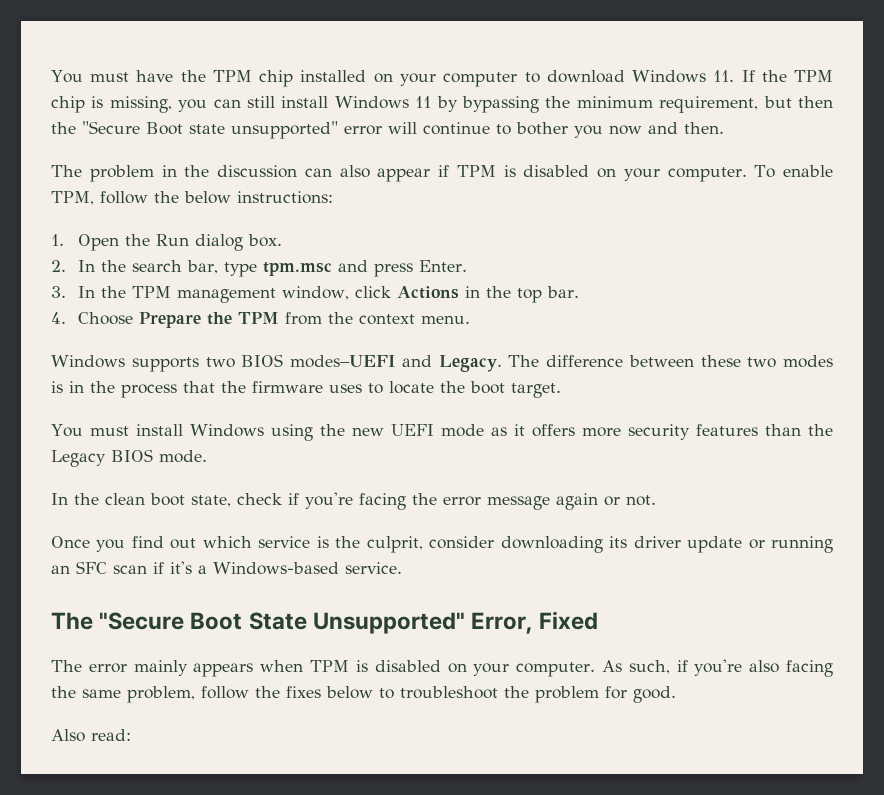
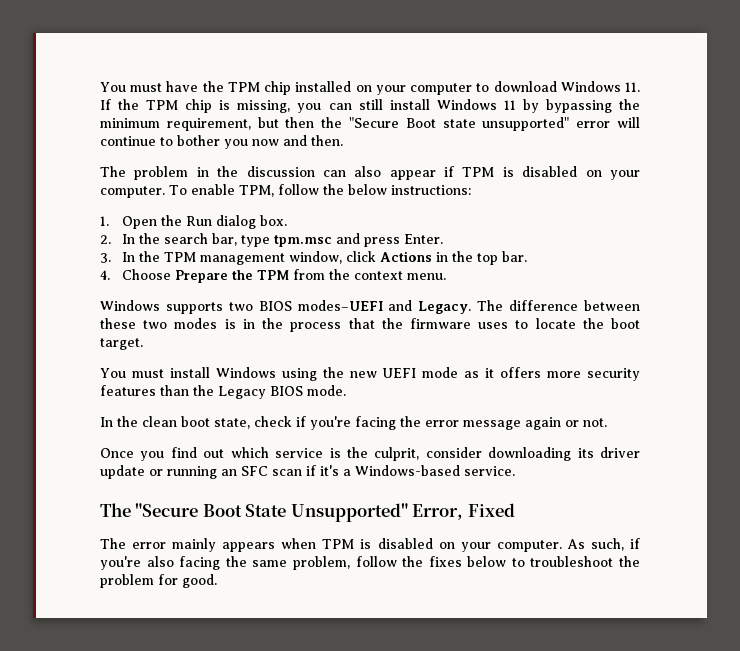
[51,729,131,742] // Also read: -> (217, 581) none

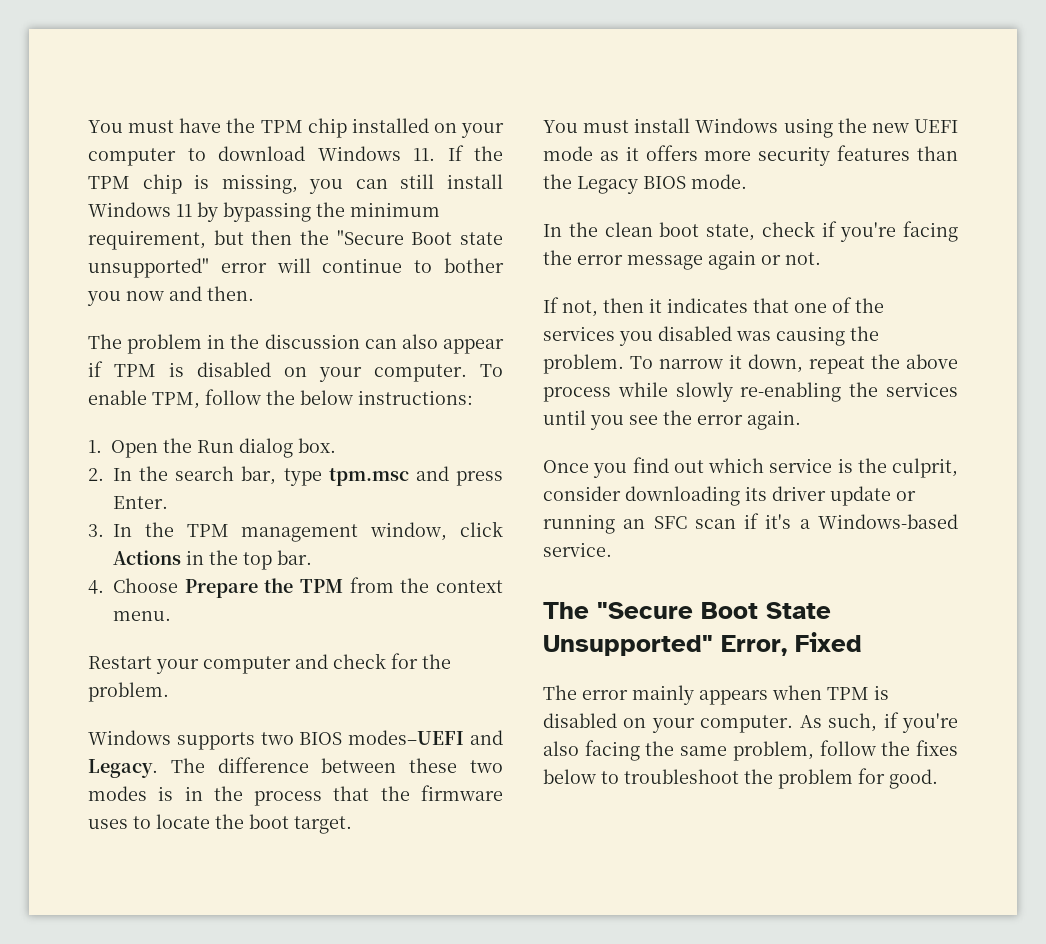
(446, 276) none -> [88,653,451,674] [88,682,169,702] // Restart your computer and check for the problem.
(607, 422) none -> [543,297,884,317] [543,326,879,346] [543,354,958,374] [543,382,958,402] [543,410,801,430] // If not, then it indicates that one of the services you disabled was causing the problem. To narrow it down, repeat the above process while slowly re-enabling the services until you see the error again.

